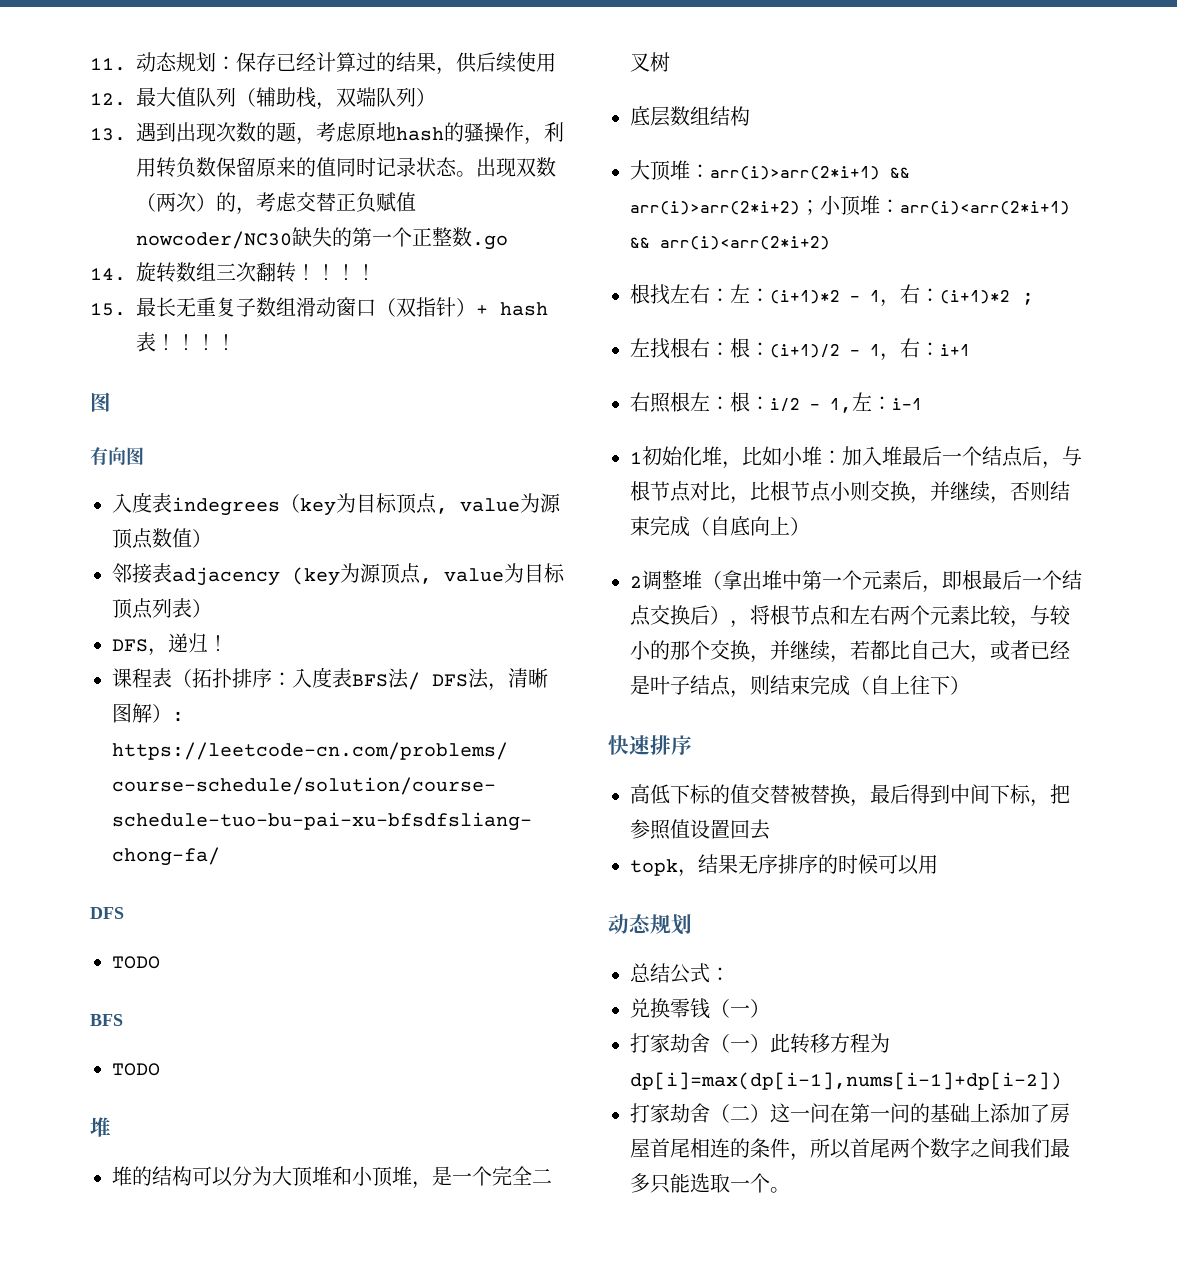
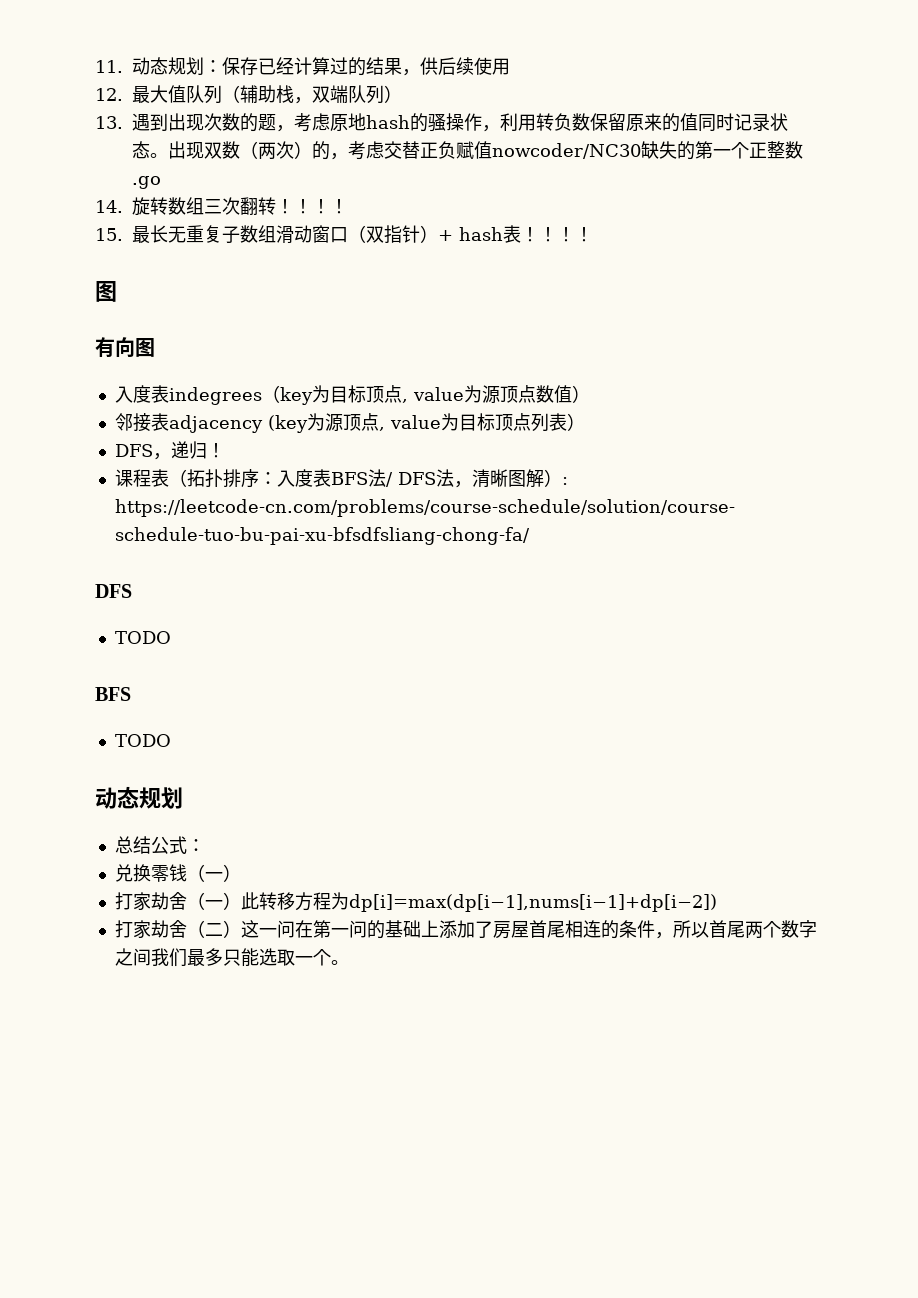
[90,1117,111,1137] [112,1166,552,1189] [630,52,670,72] [630,106,750,127] [630,160,910,181] [630,195,1070,216] [630,236,830,250] [630,284,1034,307] [630,338,970,361] [630,392,922,413] [630,446,1082,469] [630,481,1070,504] [630,516,810,537] [630,570,1082,593] [630,605,1071,628] [630,640,1070,663] [630,675,970,698] [608,735,692,755] [630,784,1070,807] [630,819,770,840] [630,854,938,877] // 堆 // 堆的结构可以分为大顶堆和小顶堆，是一个完全二叉树 // 底层数组结构 // 大顶堆：arr(i)>arr(2*i+1) && arr(i)>arr(2*i+2)；小顶堆：arr(i)<arr(2*i+1) && arr(i)<arr(2*i+2) // 根找左右：左：(i+1)*2 - 1，右：(i+1)*2 ; // 左找根右：根：(i+1)/2 - 1，右：i+1 // 右照根左：根：i/2 - 1,左：i-1 // 1初始化堆，比如小堆：加入堆最后一个结点后，与根节点对比，比根节点小则交换，并继续，否则结束完成（自底向上） // 2调整堆（拿出堆中第一个元素后，即根最后一个结点交换后），将根节点和左右两个元素比较，与较小的那个交换，并继续，若都比自己大，或者已经是叶子结点，则结束完成（自上往下） // 快速排序 // 高低下标的值交替被替换，最后得到中间下标，把参照值设置回去 // topk，结果无序排序的时候可以用 -> (171, 740) none

